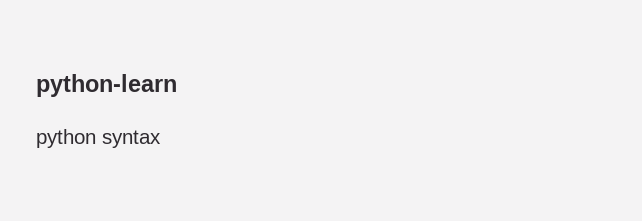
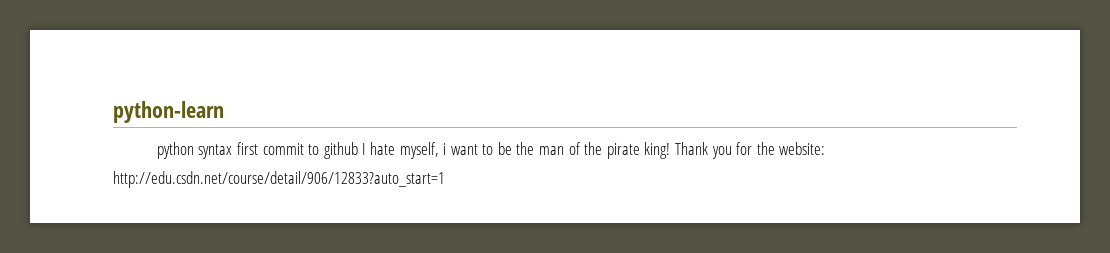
(161, 139) none -> [236,142,826,159] [113,171,445,188] first commit to github I hate myself, i want to be the man of the pirate king! Thank you for the website: http://edu.csdn.net/course/detail/906/12833?auto_start=1

